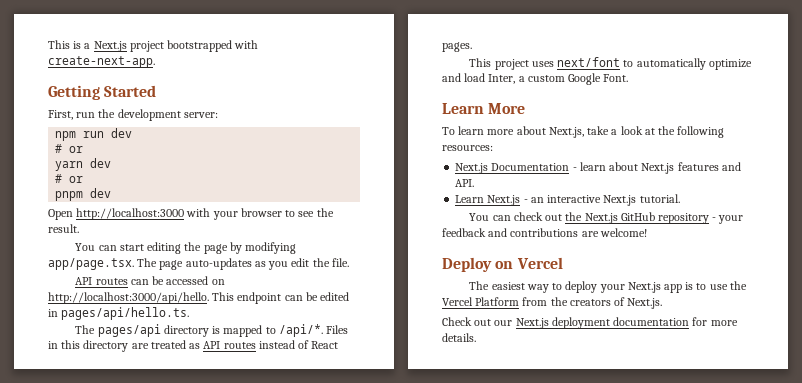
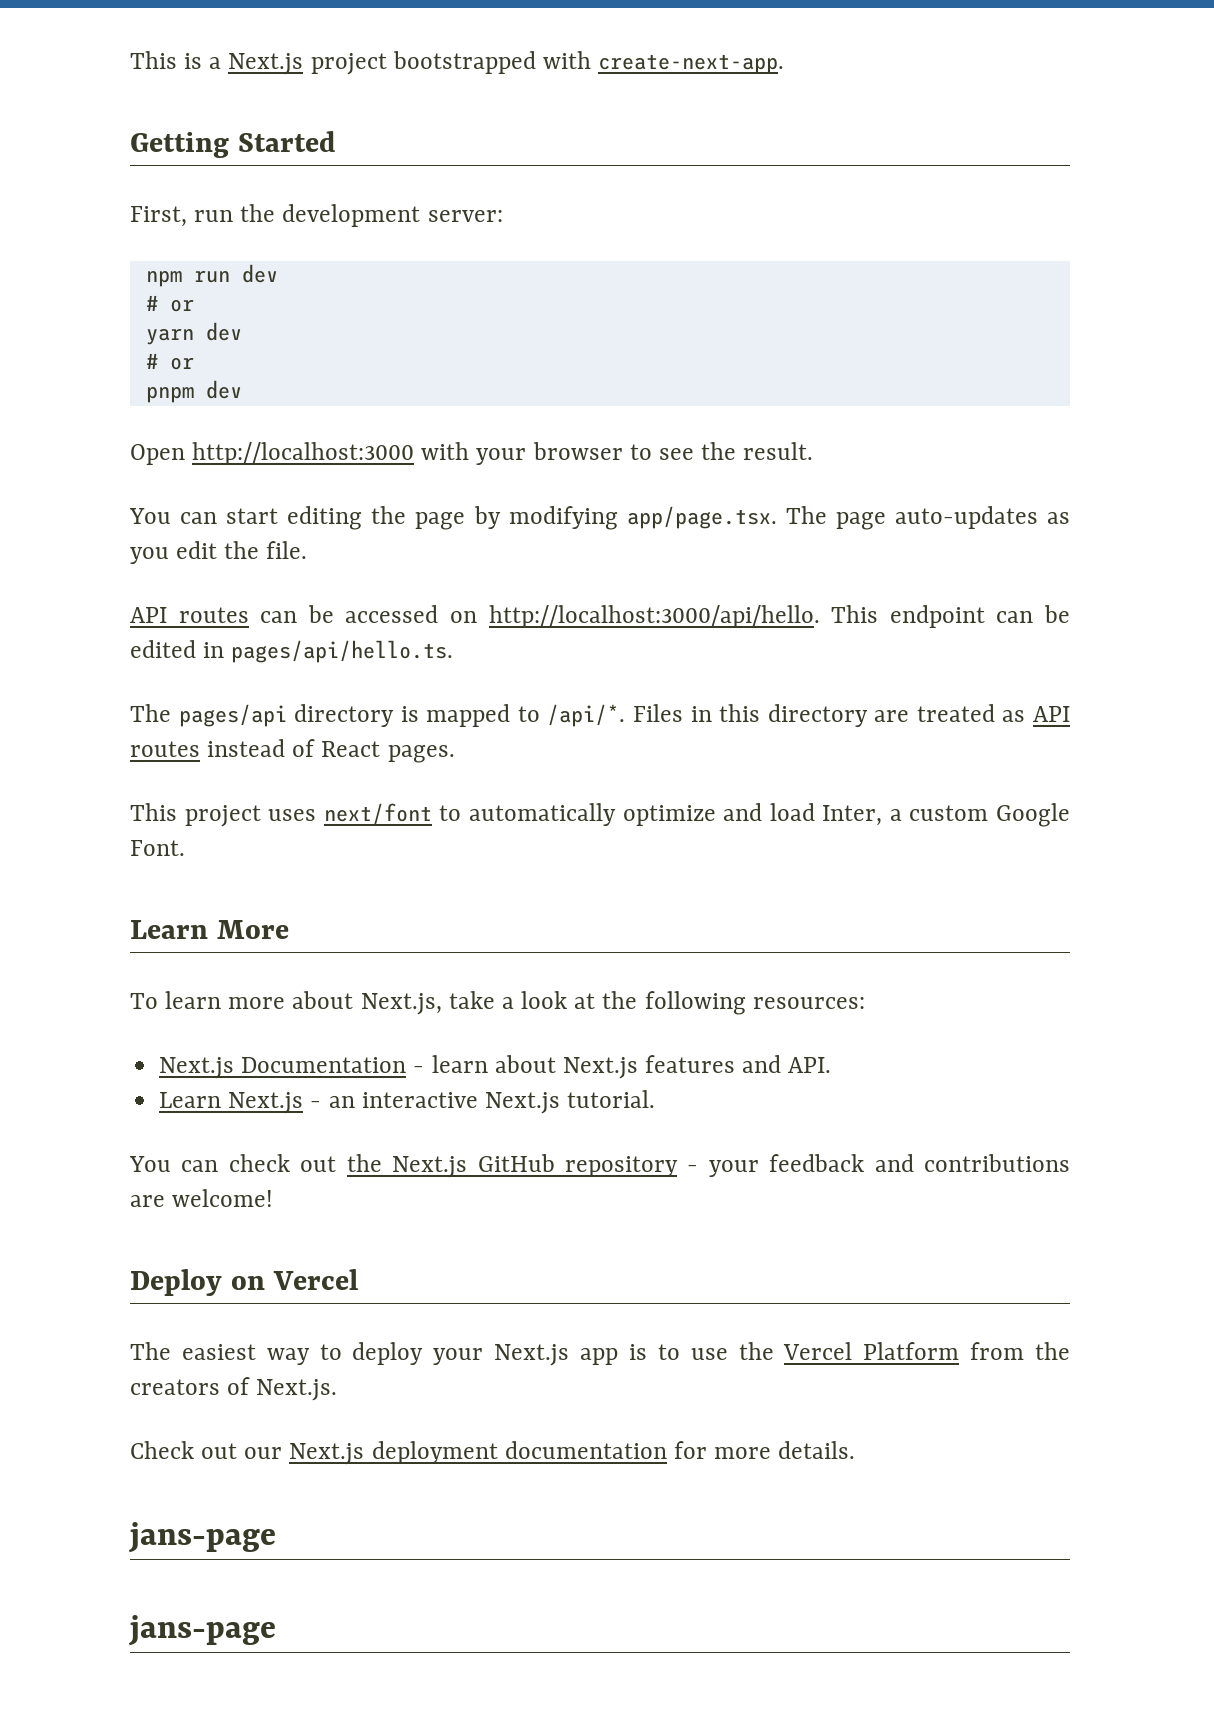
(476, 337) none -> [128,1522,276,1553] [128,1615,276,1646] // jans-page // jans-page

